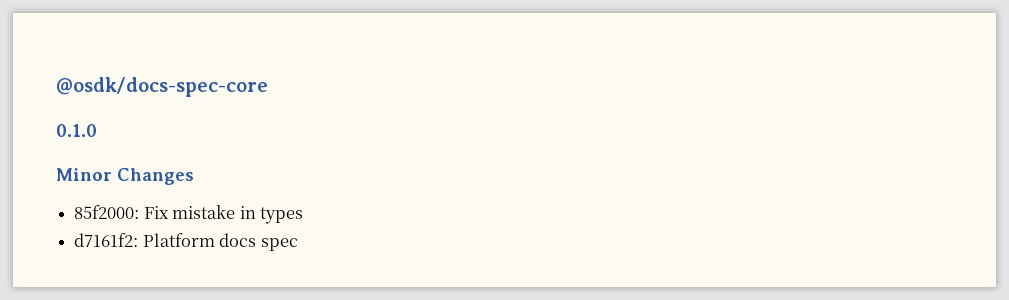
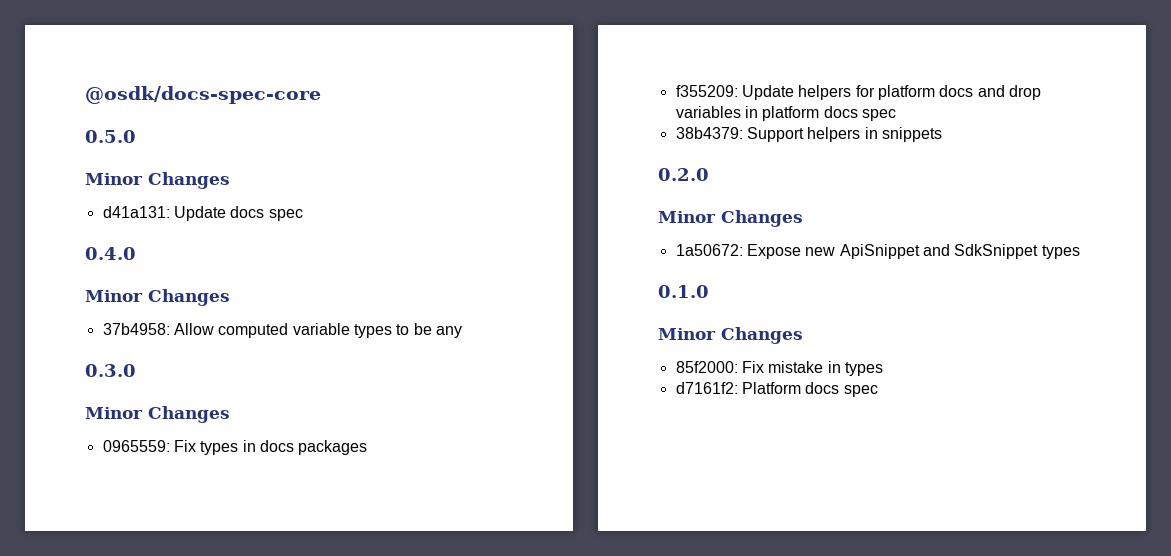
(268, 87) none -> [85,130,136,143] [85,172,230,189] [102,206,303,221] [85,247,136,260] [85,289,230,306] [102,323,462,338] [85,364,136,377] [85,406,230,423] [102,440,368,455] [675,85,1041,100] [675,106,896,121] [675,127,942,142] [658,168,709,181] [658,210,803,227] [675,244,1080,259] // 0.5.0 // Minor Changes // d41a131: Update docs spec // 0.4.0 // Minor Changes // 37b4958: Allow computed variable types to be any // 0.3.0 // Minor Changes // 0965559: Fix types in docs packages // f355209: Update helpers for platform docs and drop variables in platform docs spec // 38b4379: Support helpers in snippets // 0.2.0 // Minor Changes // 1a50672: Expose new ApiSnippet and SdkSnippet types

